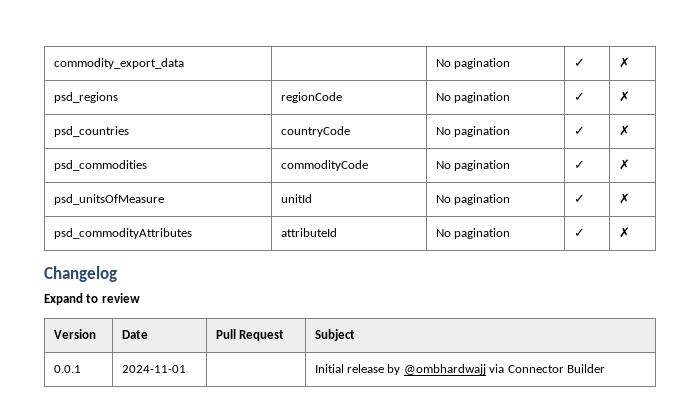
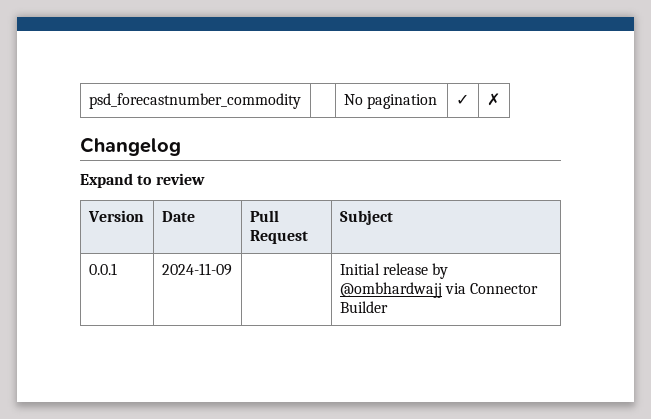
[53,58,184,69] [435,58,511,69] [573,58,585,67] [618,57,630,68] [53,92,118,103] [280,92,342,103] [435,92,511,103] [573,92,585,101] [618,91,630,102] [53,126,129,137] [280,126,350,137] [435,126,511,137] [573,126,585,135] [618,125,630,136] [53,160,147,171] [280,160,368,171] [435,160,511,171] [573,160,585,169] [618,159,630,170] [53,194,164,205] [280,194,312,203] [435,194,511,205] [573,194,585,203] [618,193,630,204] [53,228,192,239] [280,228,337,237] [435,228,511,239] [573,228,585,237] [618,227,630,238] commodity_export_data | | No pagination | ✓ | ✗ // psd_regions | regionCode | No pagination | ✓ | ✗ // psd_countries | countryCode | No pagination | ✓ | ✗ // psd_commodities | commodityCode | No pagination | ✓ | ✗ // psd_unitsOfMeasure | unitId | No pagination | ✓ | ✗ // psd_commodityAttributes | attributeId | No pagination | ✓ | ✗ -> [88,93,301,109] [343,94,437,109] [455,94,469,105] [486,93,500,106] psd_forecastnumber_commodity | | No pagination | ✓ | ✗
[121,365,186,373] 2024-11-01 -> [161,263,232,276] 2024-11-09

